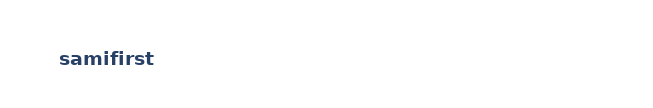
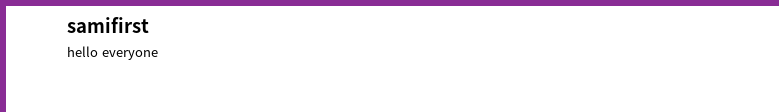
(154, 58) none -> [67,46,158,60] // hello everyone

